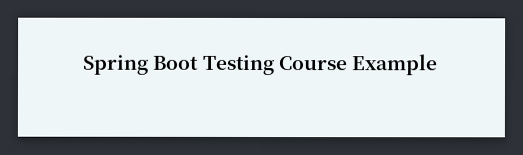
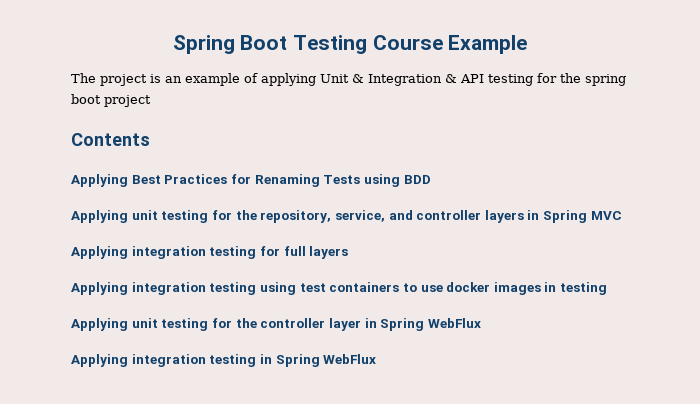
(438, 65) none -> [71,73,626,86] [71,94,151,107] [71,133,150,146] [71,174,431,187] [71,210,622,223] [71,246,349,259] [71,282,608,295] [71,318,481,331] [71,354,377,367] // The project is an example of applying Unit & Integration & API testing for the spring boot project // Contents // Applying Best Practices for Renaming Tests using BDD // Applying unit testing for the repository, service, and controller layers in Spring MVC // Applying integration testing for full layers // Applying integration testing using test containers to use docker images in testing // Applying unit testing for the controller layer in Spring WebFlux // Applying integration testing in Spring WebFlux

